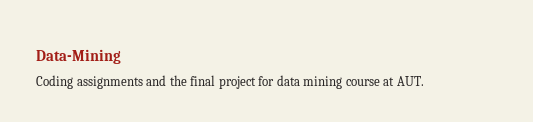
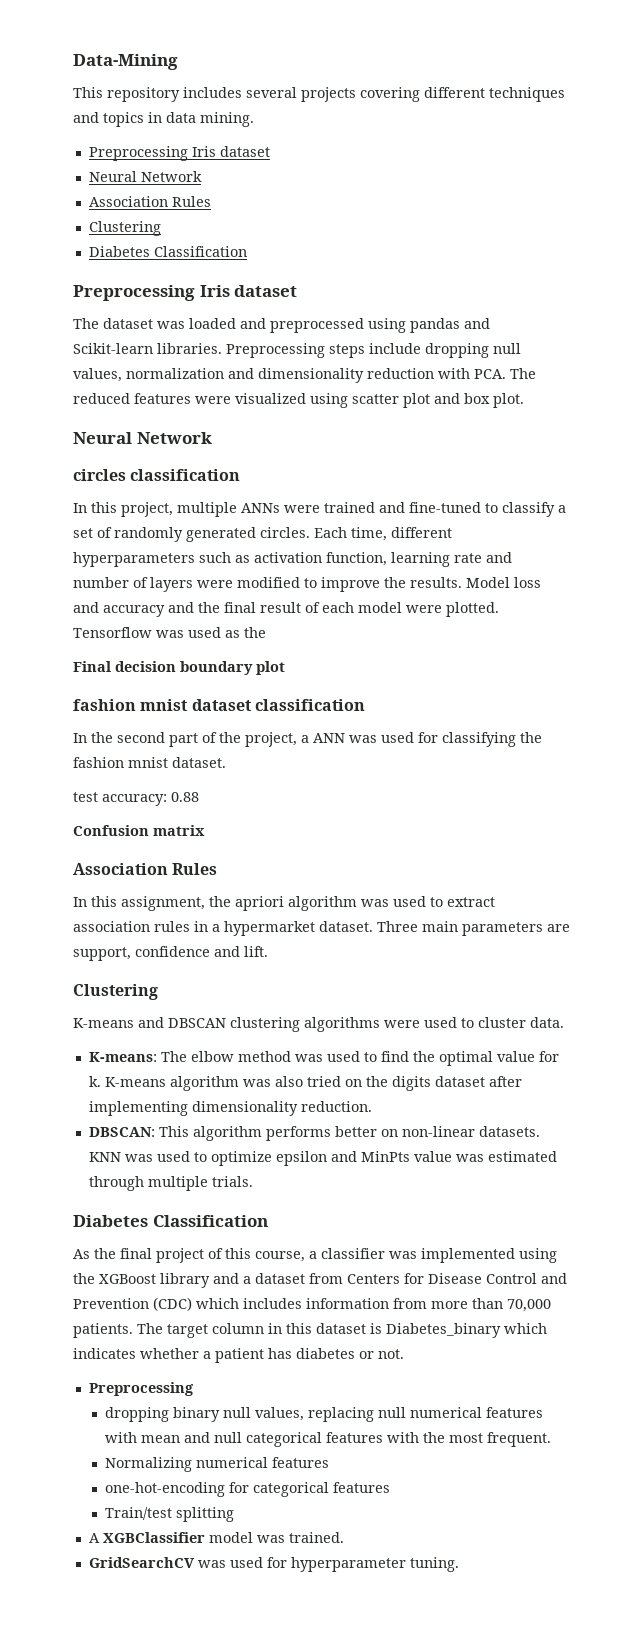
[36,75,424,89] Coding assignments and the final project for data mining course at AUT. -> [73,87,565,102] [73,112,254,127] [88,146,270,161] [88,171,202,182] [88,196,211,207] [88,221,161,236] [88,246,247,257] [73,285,298,301] [73,318,490,333] [73,343,521,358] [73,368,536,383] [73,393,524,408] [73,432,212,444] [73,469,241,481] [73,502,566,517] [73,527,452,542] [73,552,512,567] [73,577,541,592] [73,602,499,617] [73,627,266,638] [73,661,285,675] [73,699,365,711] [73,732,542,747] [73,757,226,768] [73,792,199,806] [73,825,205,836] [73,863,218,875] [73,896,495,911] [73,921,570,936] [73,946,268,961] [73,984,158,1000] [73,1017,564,1032] [88,1051,559,1066] [88,1076,522,1091] [88,1101,372,1116] [88,1126,540,1141] [88,1151,557,1166] [88,1176,253,1191] [73,1215,268,1227] [73,1248,557,1263] [73,1273,567,1288] [73,1297,551,1312] [73,1323,547,1338] [73,1348,404,1363] [88,1382,194,1396] [105,1407,544,1422] [105,1432,552,1447] [105,1457,330,1472] [105,1482,391,1497] [105,1507,235,1522] [88,1532,344,1543] [88,1557,459,1572] This repository includes several projects covering different techniques and topics in data mining. // Preprocessing Iris dataset // Neural Network // Association Rules // Clustering // Diabetes Classification // Preprocessing Iris dataset // The dataset was loaded and preprocessed using pandas and Scikit-learn libraries. Preprocessing steps include dropping null values, normalization and dimensionality reduction with PCA. The reduced features were visualized using scatter plot and box plot. // Neural Network // circles classification // In this project, multiple ANNs were trained and fine-tuned to classify a set of randomly generated circles. Each time, different hyperparameters such as activation function, learning rate and number of layers were modified to improve the results. Model loss and accuracy and the final result of each model were plotted. Tensorflow was used as the // Final decision boundary plot // fashion mnist dataset classification // In the second part of the project, a ANN was used for classifying the fashion mnist dataset. // test accuracy: 0.88 // Confusion matrix // Association Rules // In this assignment, the apriori algorithm was used to extract association rules in a hypermarket dataset. Three main parameters are support, confidence and lift. // Clustering // K-means and DBSCAN clustering algorithms were used to cluster data. // K-means: The elbow method was used to find the optimal value for k. K-means algorithm was also tried on the digits dataset after implementing dimensionality reduction. // DBSCAN: This algorithm performs better on non-linear datasets. KNN was used to optimize epsilon and MinPts value was estimated through multiple trials. // Diabetes Classification // As the final project of this course, a classifier was implemented using the XGBoost library and a dataset from Centers for Disease Control and Prevention (CDC) which includes information from more than 70,000 patients. The target column in this dataset is Diabetes_binary which indicates whether a patient has diabetes or not. // Preprocessing // dropping binary null values, replacing null numerical features with mean and null categorical features with the most frequent. // Normalizing numerical features // one-hot-encoding for categorical features // Train/test splitting // A XGBClassifier model was trained. // GridSearchCV was used for hyperparameter tuning.

